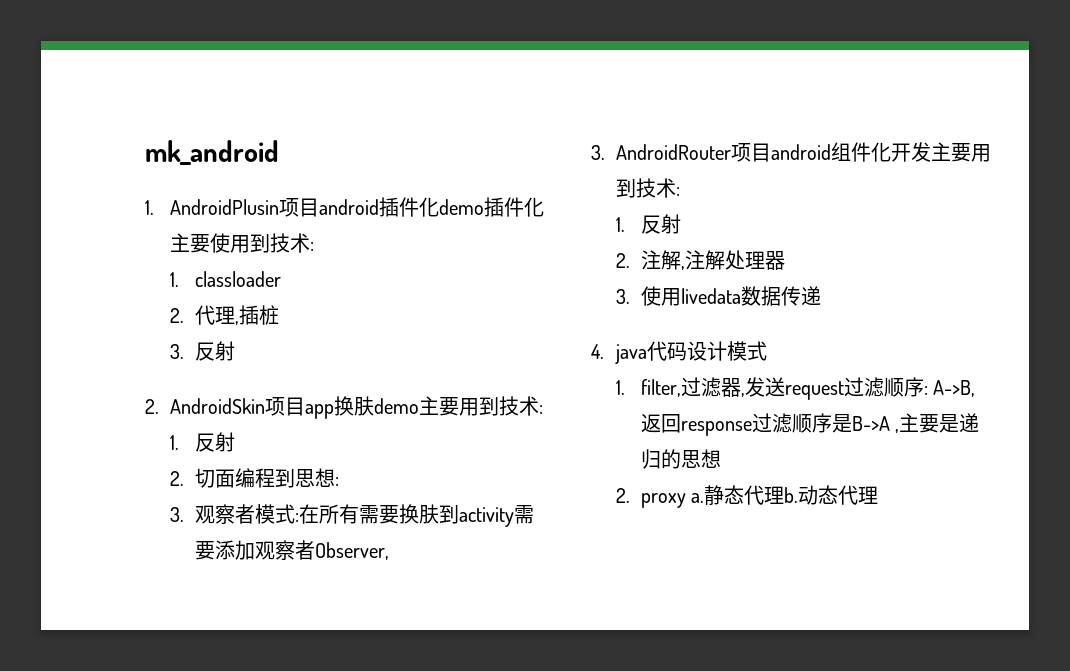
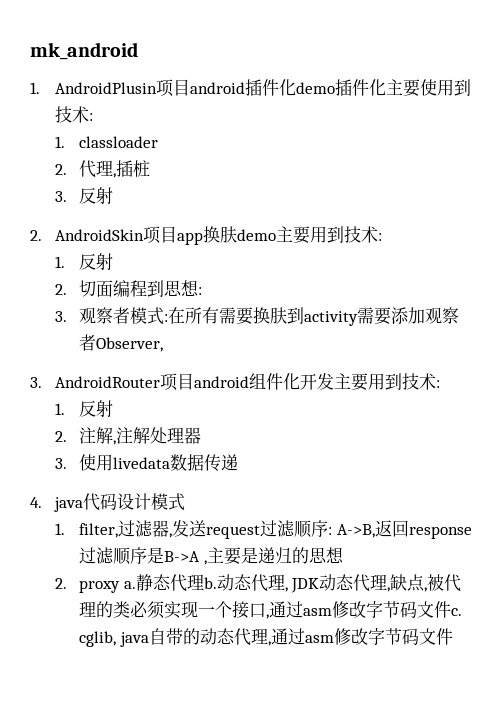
(879, 495) none -> [284,574,462,593] [79,601,463,619] [79,628,453,647] , JDK动态代理,缺点,被代理的类必须实现一个接口,通过asm修改字节码文件c. cglib, java自带的动态代理,通过asm修改字节码文件

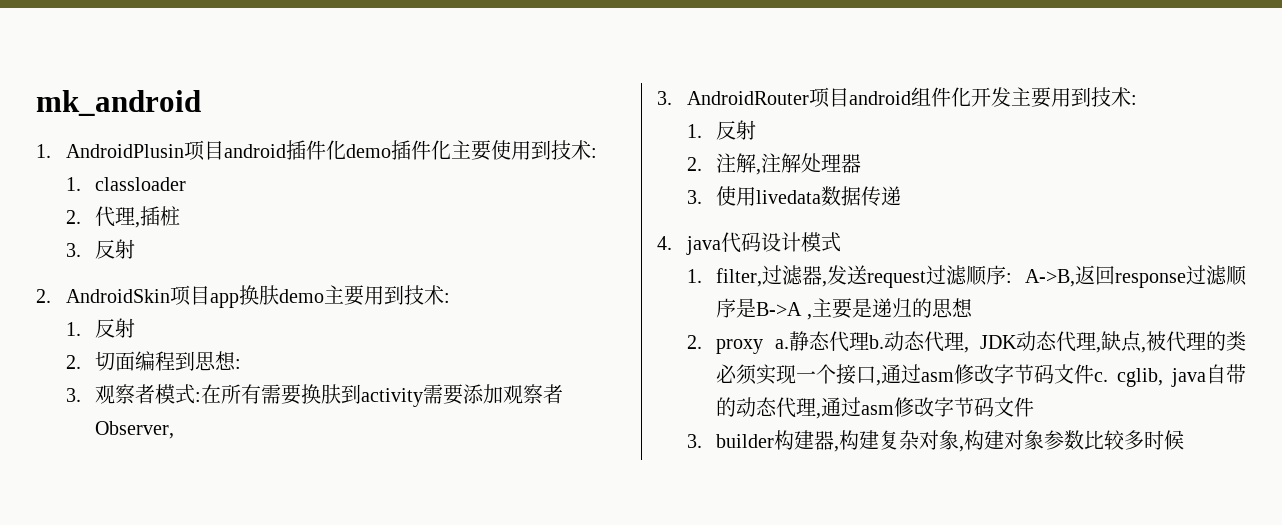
(453, 636) none -> [686,430,1185,452] // 3. builder构建器,构建复杂对象,构建对象参数比较多时候

